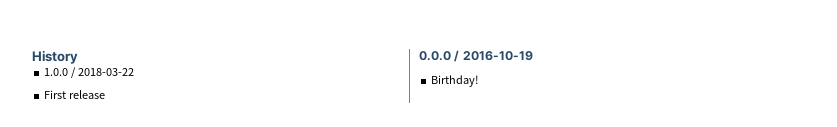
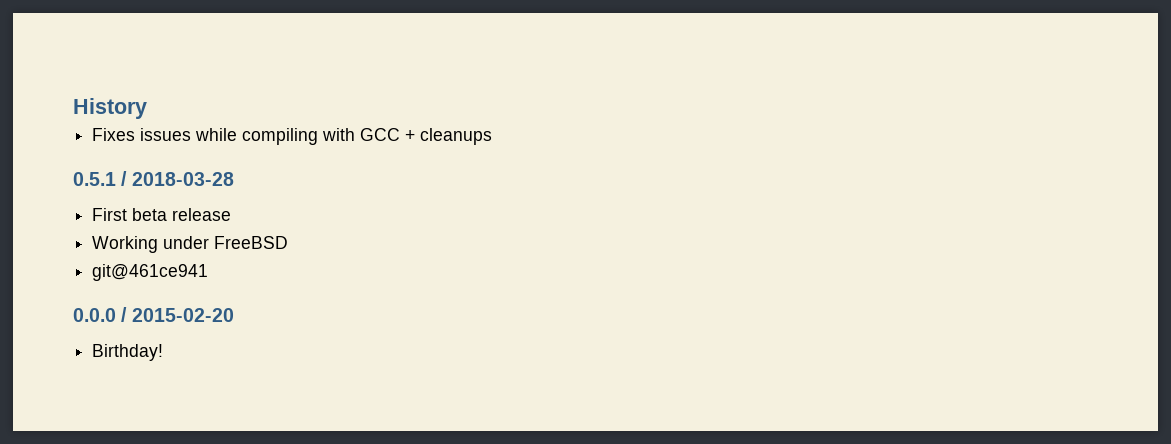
[44,67,135,78] 1.0.0 / 2018-03-22 -> [92,128,493,145] [73,171,234,186] Fixes issues while compiling with GCC + cleanups // 0.5.1 / 2018-03-28
(67, 94) none -> [132,208,168,221] beta
(106, 94) none -> [92,236,289,253] [92,264,209,281] // Working under FreeBSD // git@461ce941
[462,51,533,61] 2016-10-19 -> [131,308,234,322] 2015-02-20

